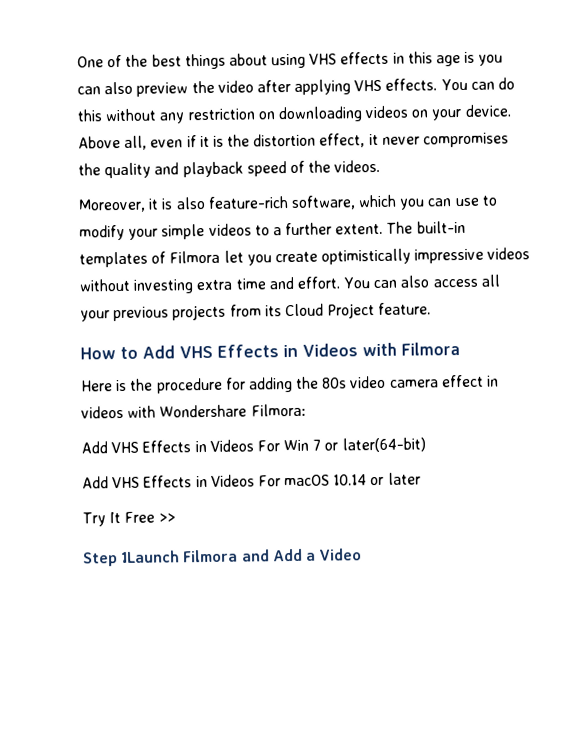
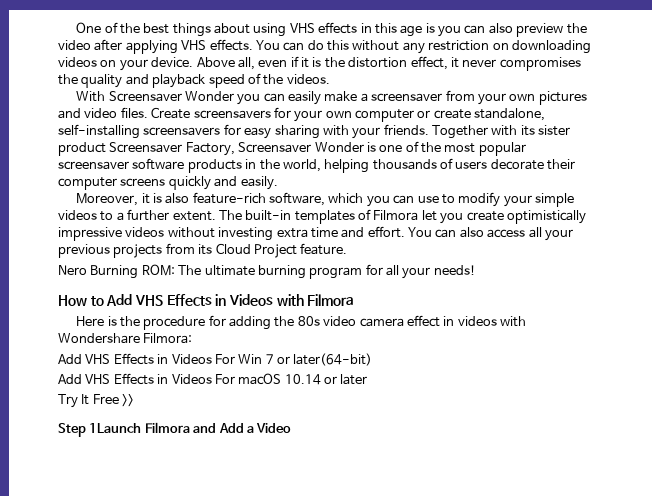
(381, 166) none -> [76,90,587,105] [58,107,546,122] [58,124,571,139] [58,141,526,156] [58,158,576,173] [58,176,278,190] // With Screensaver Wonder you can easily make a screensaver from your own pictures and video files. Create screensavers for your own computer or create standalone, self-installing screensavers for easy sharing with your friends. Together with its sister product Screensaver Factory, Screensaver Wonder is one of the most popular screensaver software products in the world, helping thousands of users decorate their computer screens quickly and easily.
(432, 308) none -> [58,264,476,279] // Nero Burning ROM: The ultimate burning program for all your needs!

